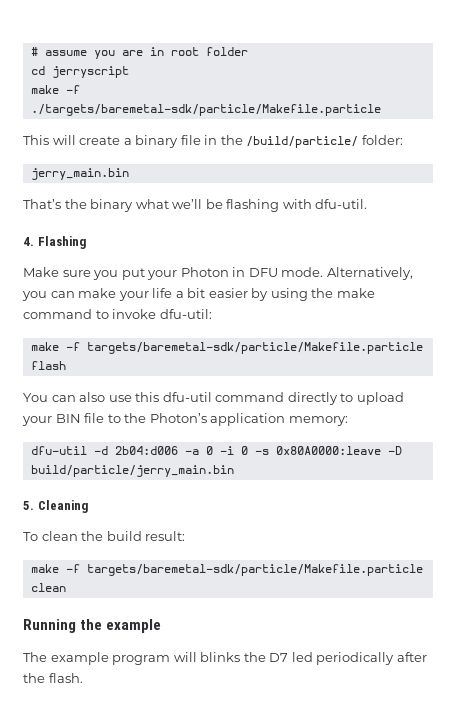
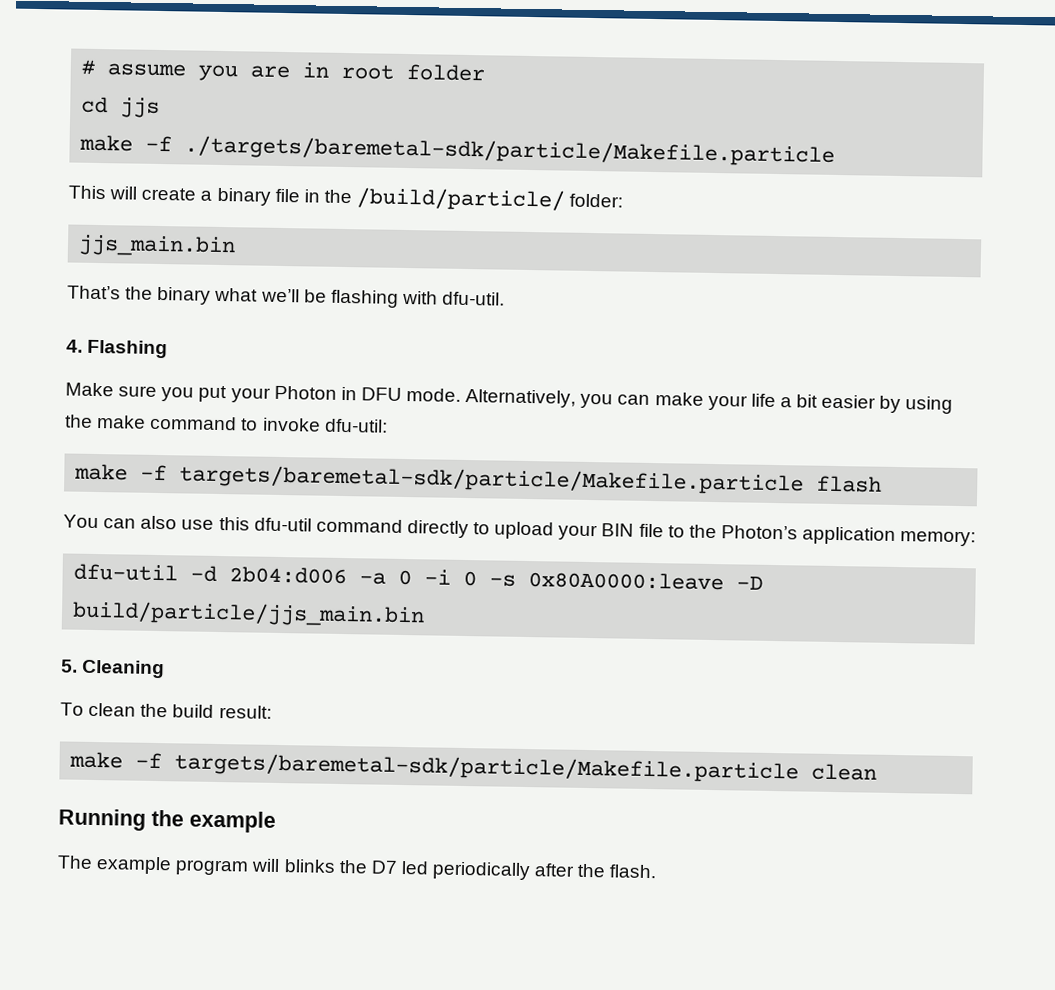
[51,66,129,78] jerryscript -> [120,97,161,118] jjs
[30,168,129,180] jerry_main.bin -> [78,234,237,258] jjs_main.bin
[30,465,234,477] build/particle/jerry_main.bin -> [72,600,426,628] build/particle/jjs_main.bin

